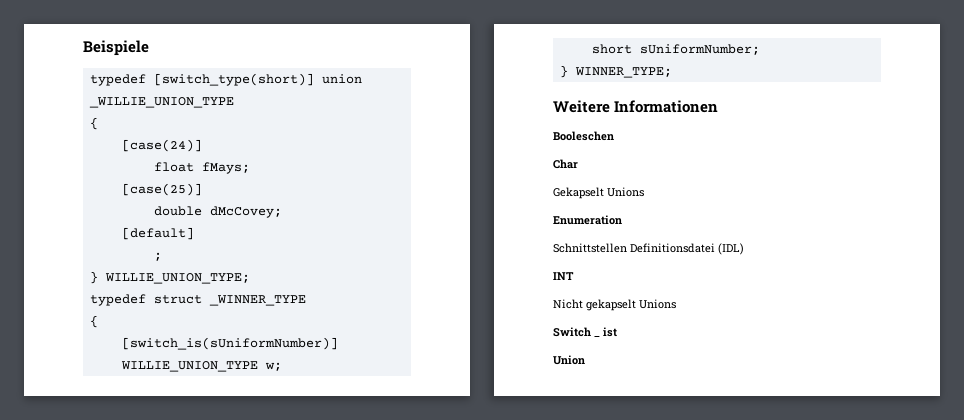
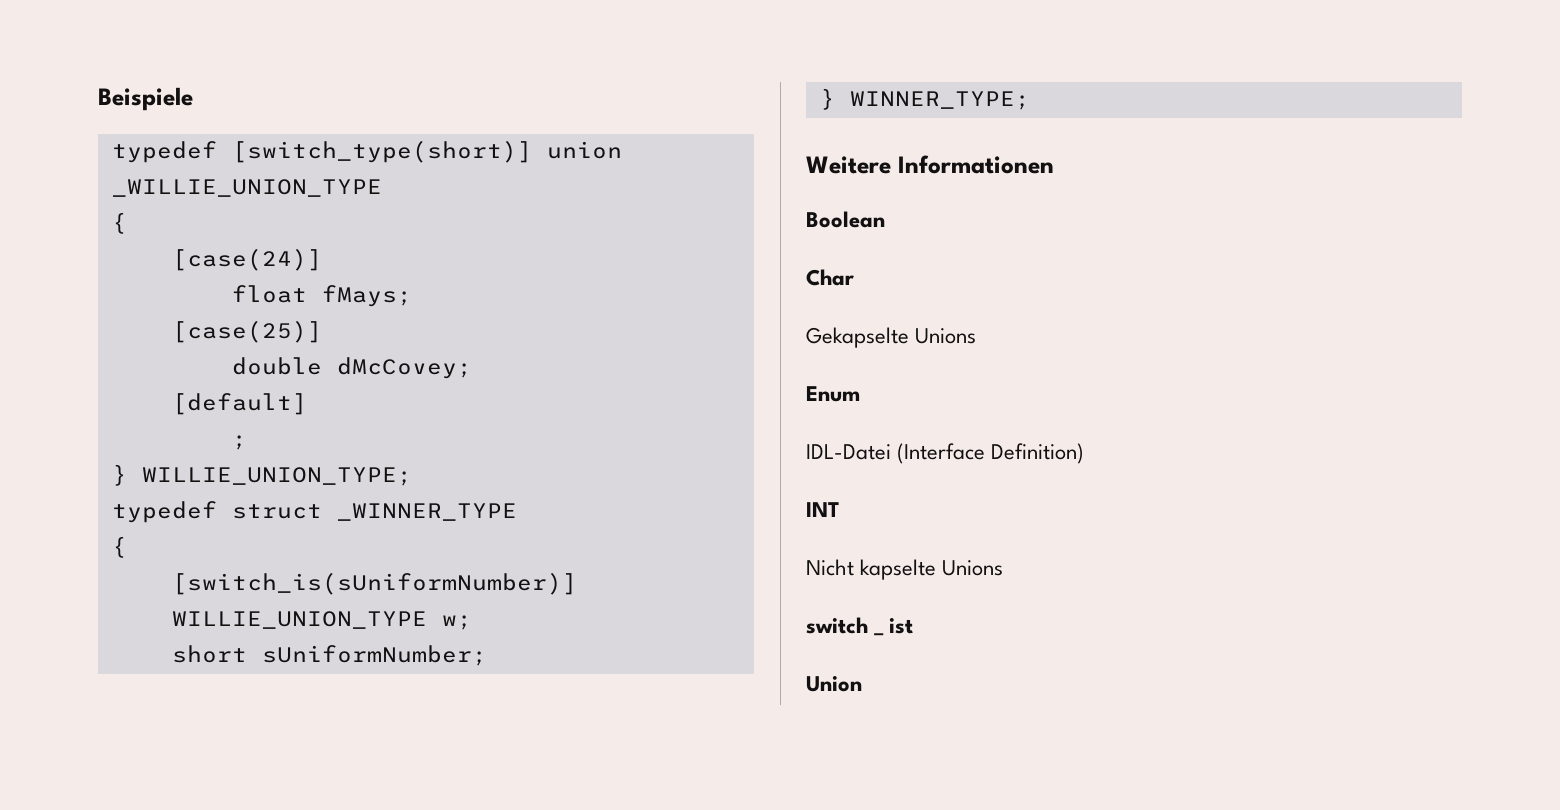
[553,131,614,141] Booleschen -> [806,211,885,228] Boolean
[553,187,644,199] [553,215,622,225] [553,243,744,255] Gekapselt Unions // Enumeration // Schnittstellen Definitionsdatei (IDL) -> [806,327,977,348] [806,386,860,402] [806,443,1085,464] Gekapselte Unions // Enum // IDL-Datei (Interface Definition)
[586,299,676,311] [553,327,591,337] gekapselt Unions // Switch -> [860,559,1004,580] [806,617,868,634] kapselte Unions // switch

